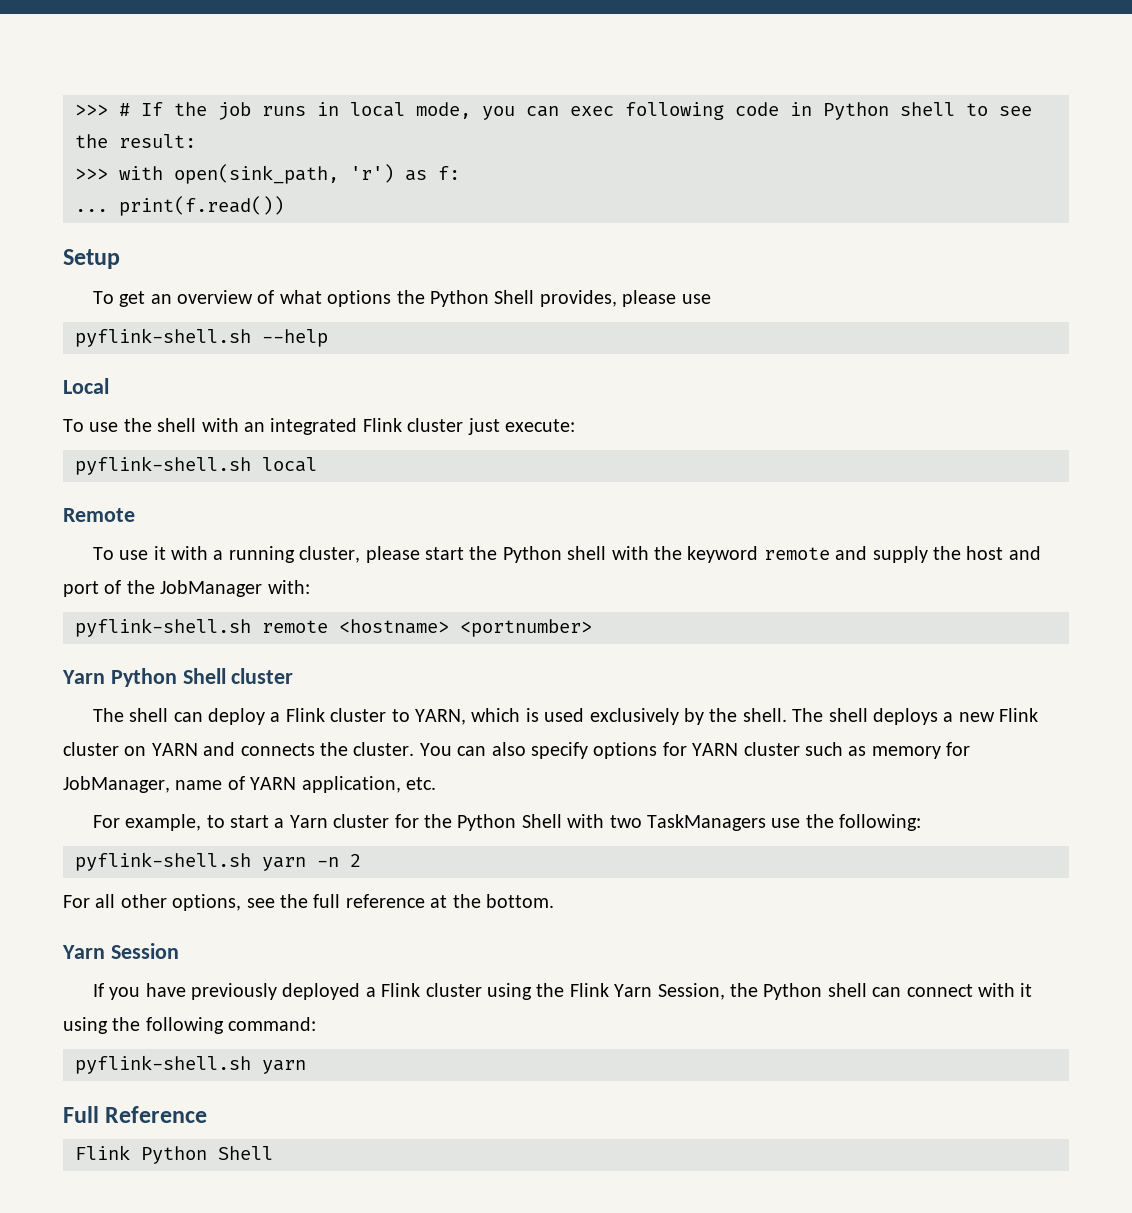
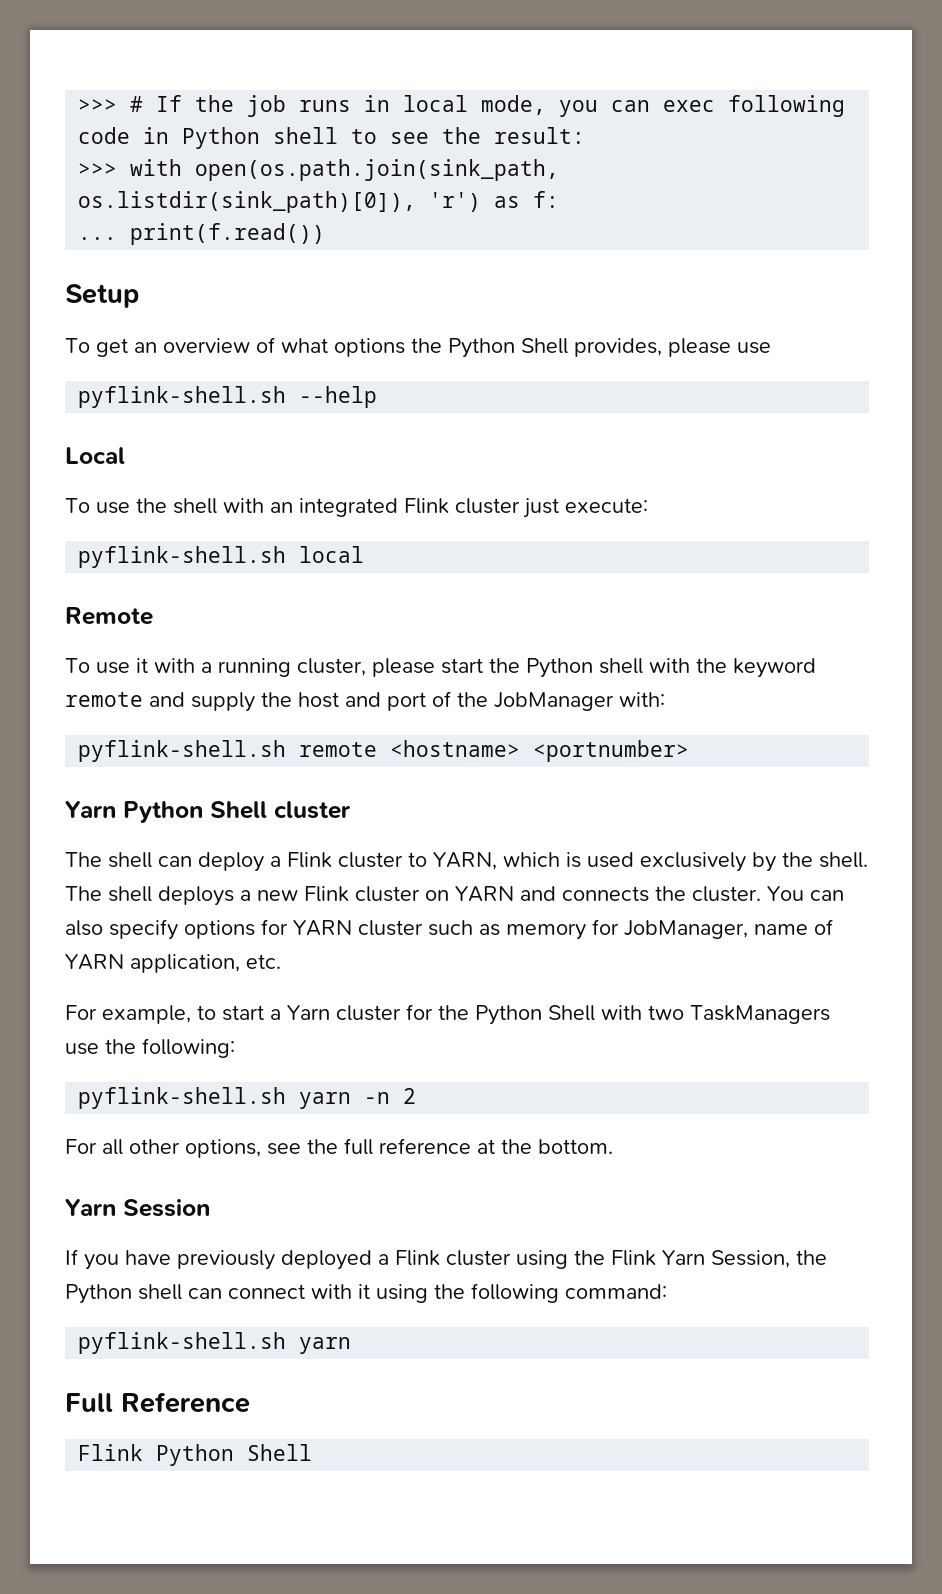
[174,164,339,184] open(sink_path, -> [195,159,560,181] [78,191,417,213] open(os.path.join(sink_path, os.listdir(sink_path)[0]),

